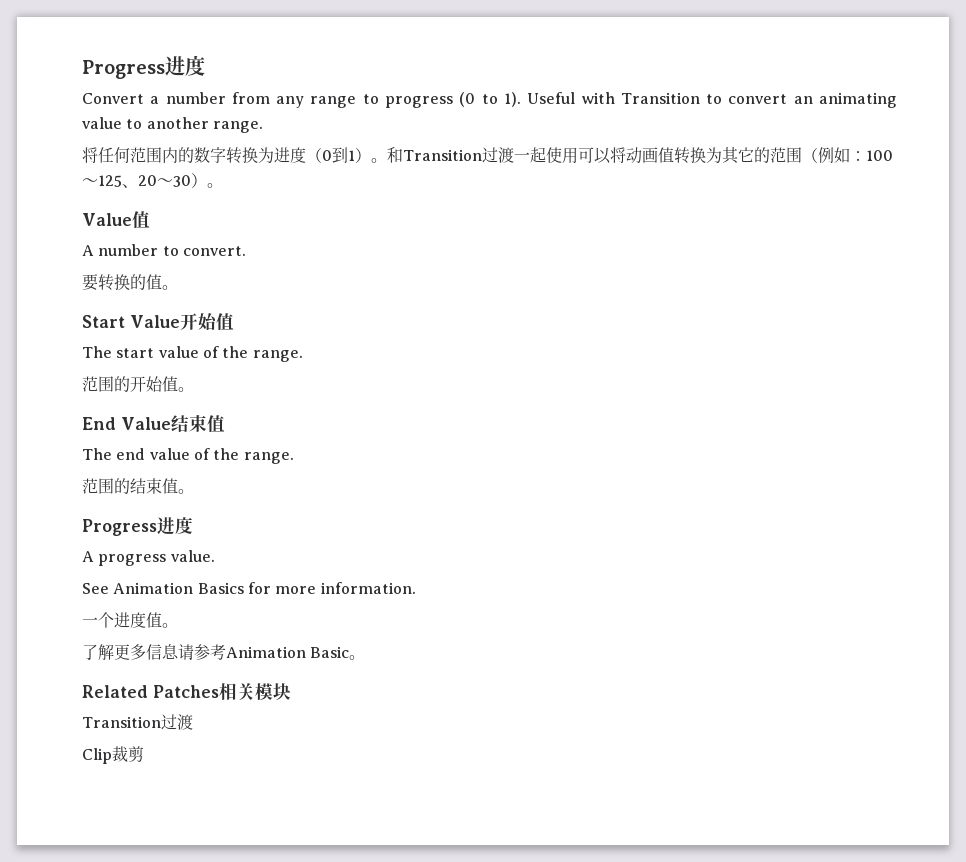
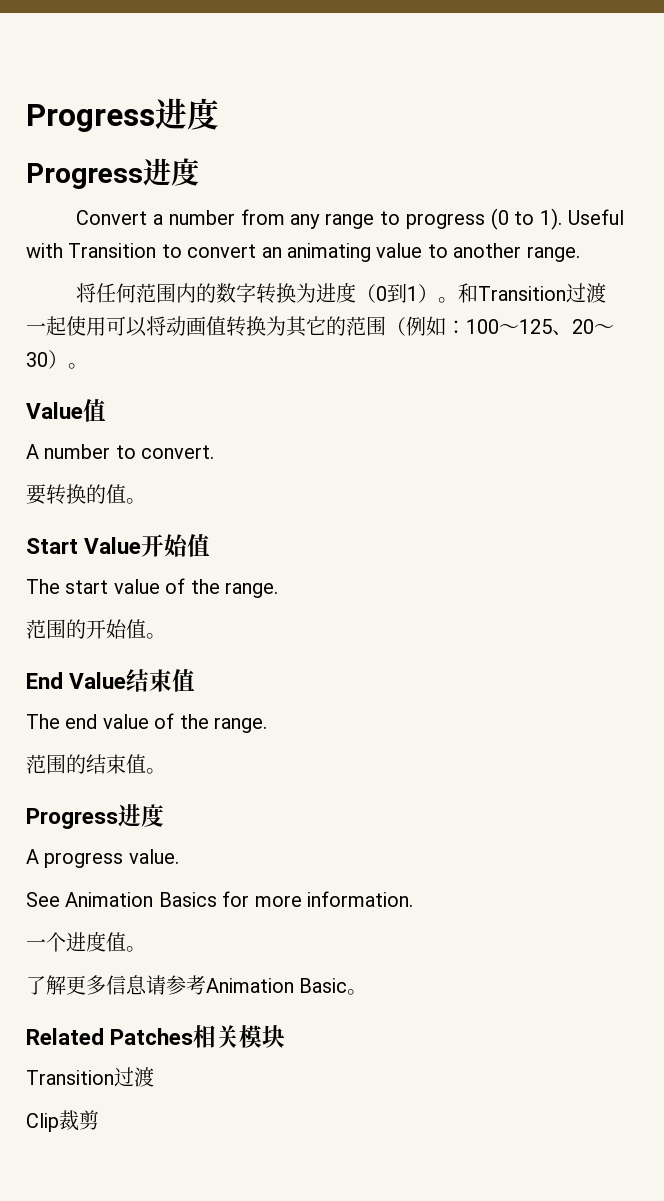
[82,55,205,79] Progress进度 -> [26,98,219,132] [26,158,199,189] Progress进度 // Progress进度

